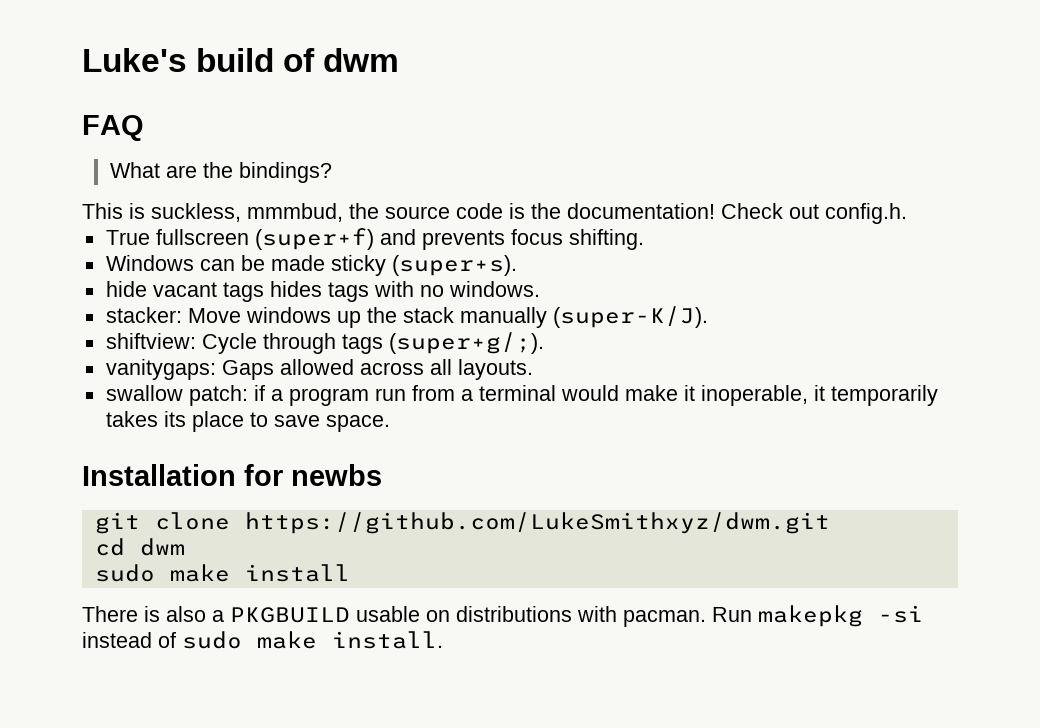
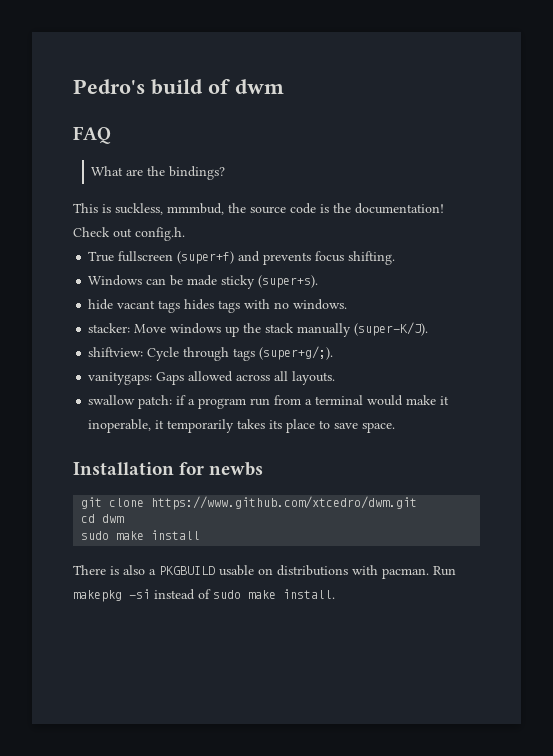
[82,48,187,72] Luke's -> [73,79,145,94] Pedro's
[244,512,830,534] https://github.com/LukeSmithxyz/dwm.git -> [151,496,418,510] https://www.github.com/xtcedro/dwm.git

